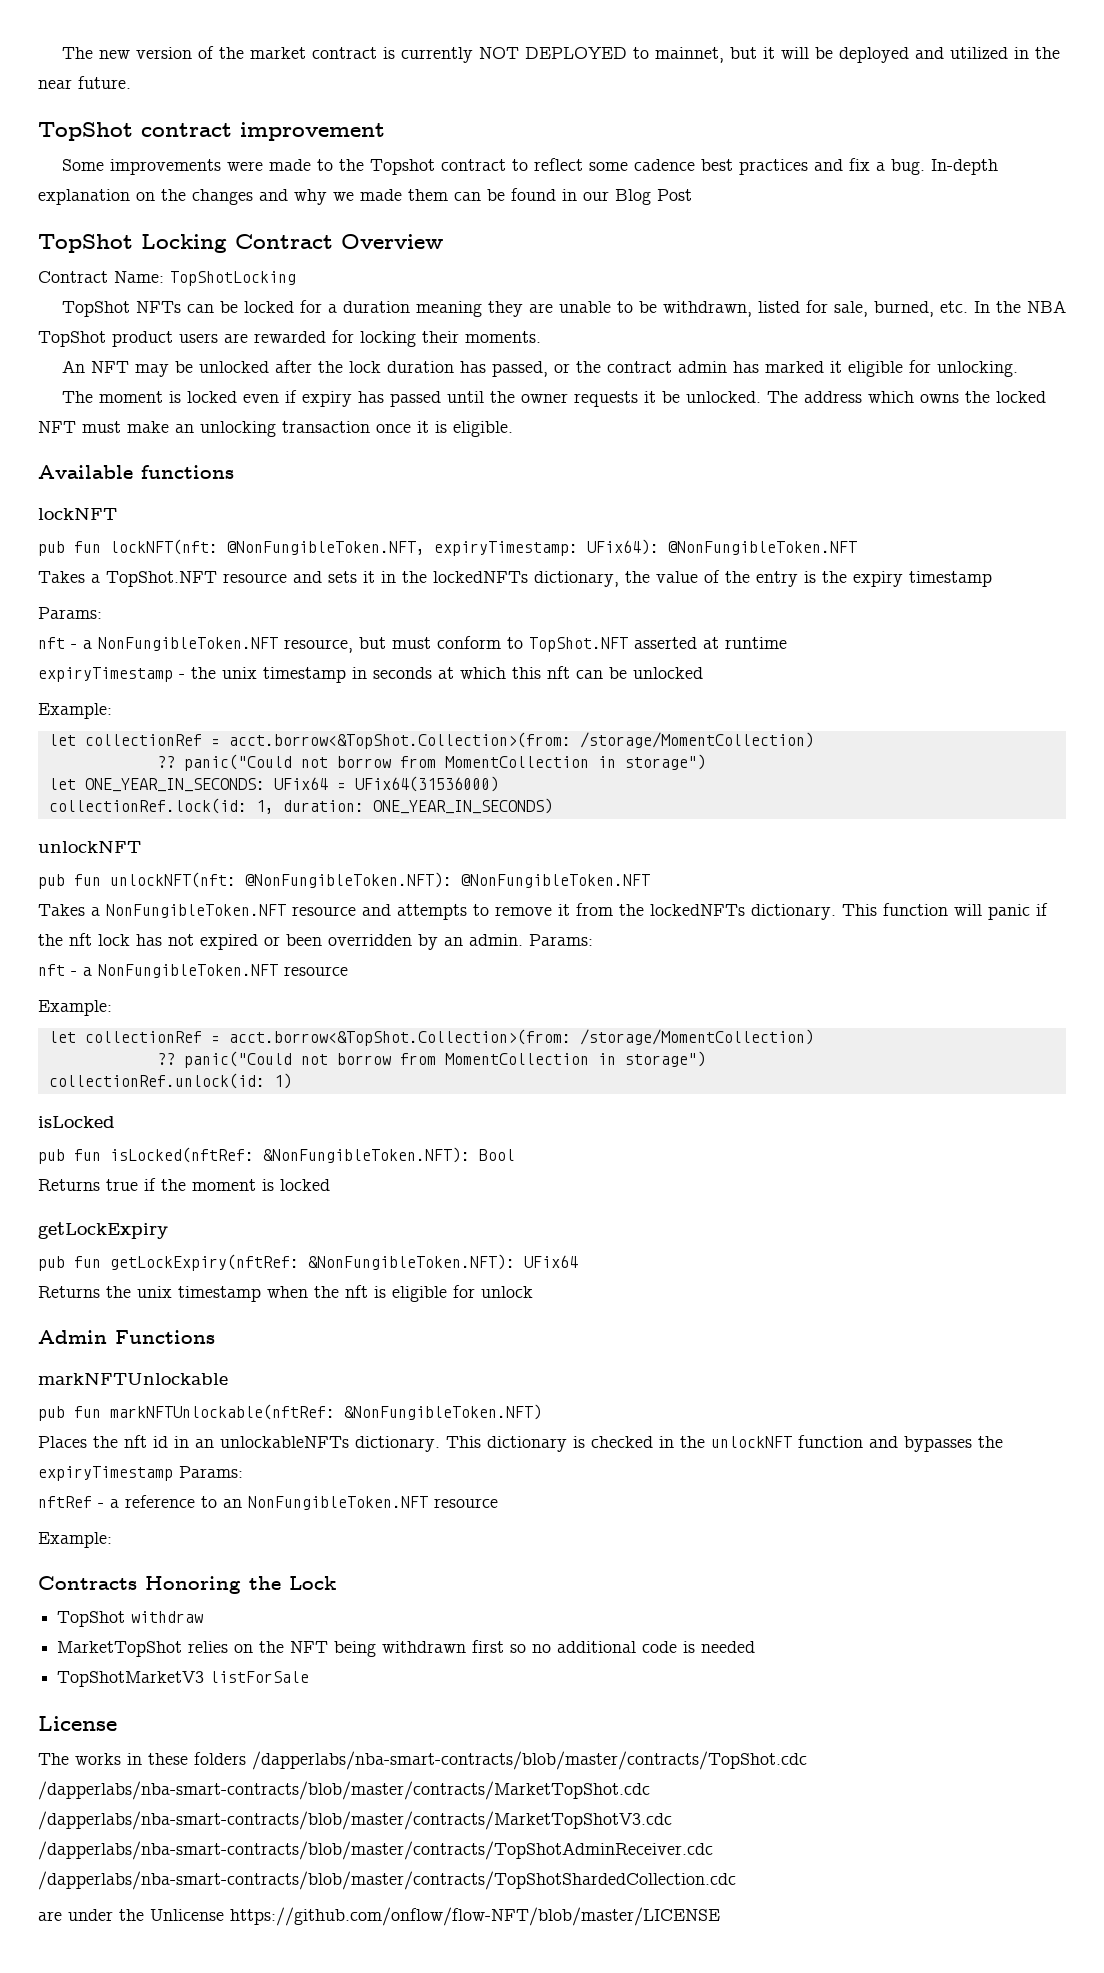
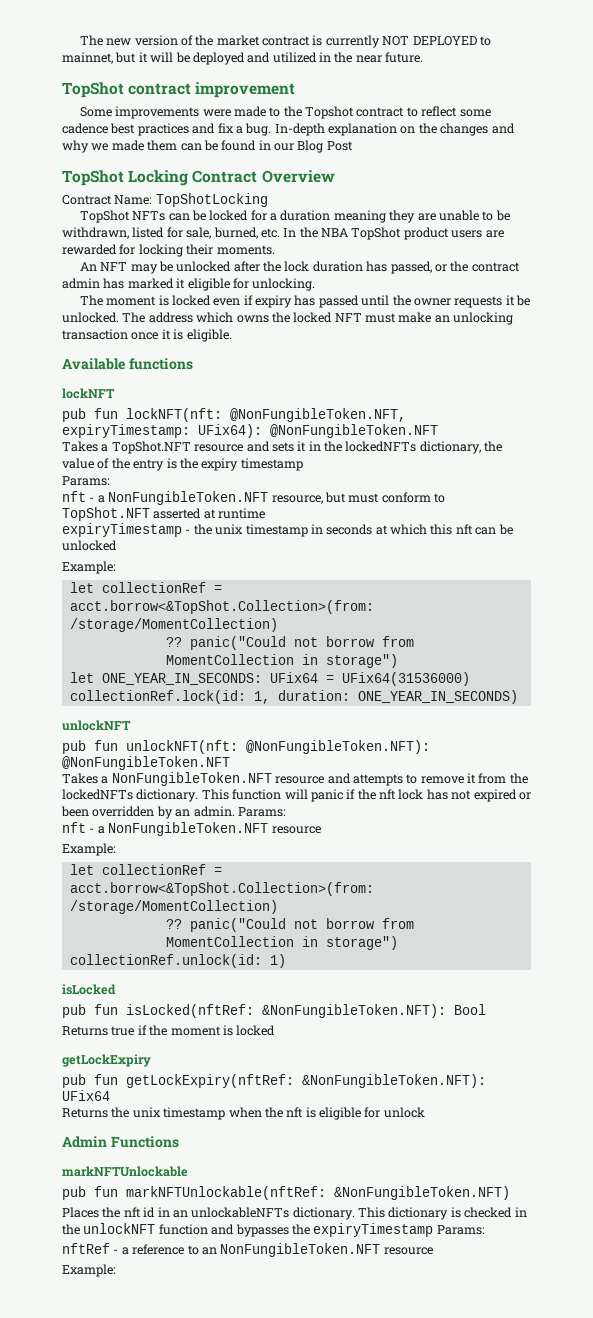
[38,1576,336,1594] [57,1611,204,1627] [57,1640,756,1657] [57,1671,310,1687] [38,1716,117,1731] [38,1751,807,1770] [38,1781,650,1800] [38,1811,672,1830] [38,1841,713,1860] [38,1871,736,1890] [38,1907,720,1926] // Contracts Honoring the Lock // TopShot withdraw // MarketTopShot relies on the NFT being withdrawn first so no additional code is needed // TopShotMarketV3 listForSale // License // The works in these folders /dapperlabs/nba-smart-contracts/blob/master/contracts/TopShot.cdc /dapperlabs/nba-smart-contracts/blob/master/contracts/MarketTopShot.cdc /dapperlabs/nba-smart-contracts/blob/master/contracts/MarketTopShotV3.cdc /dapperlabs/nba-smart-contracts/blob/master/contracts/TopShotAdminReceiver.cdc /dapperlabs/nba-smart-contracts/blob/master/contracts/TopShotShardedCollection.cdc // are under the Unlicense https://github.com/onflow/flow-NFT/blob/master/LICENSE -> (116, 1270) none

